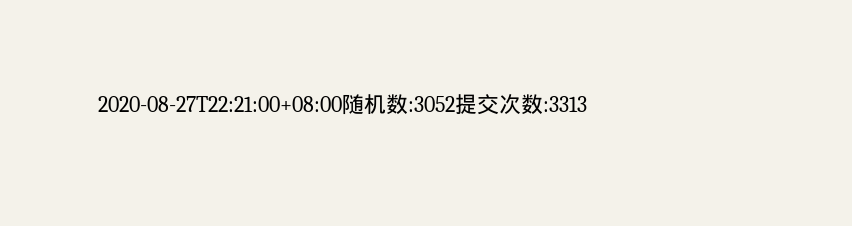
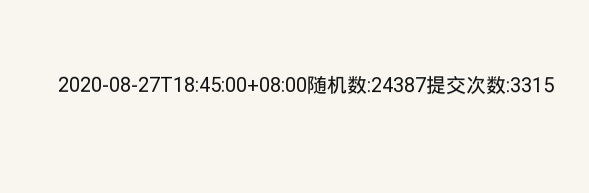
[98,94,455,115] 2020-08-27T22:21:00+08:00随机数:3052 -> [58,75,427,95] 2020-08-27T18:45:00+08:00随机数:24387
[543,96,587,112] :3313 -> [506,77,555,93] :3315

